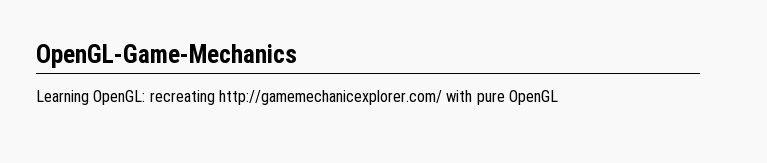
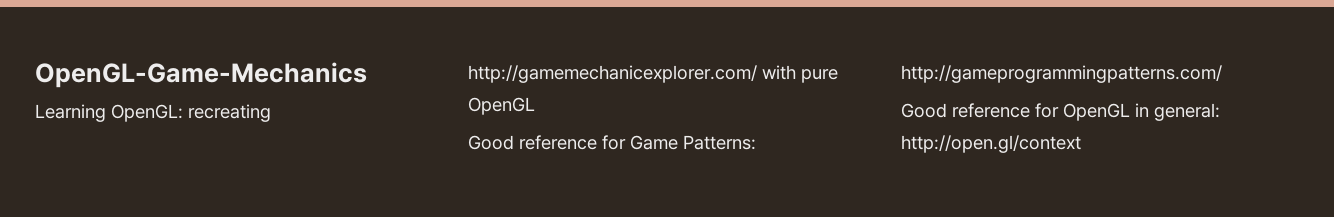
(558, 97) none -> [468,135,756,150] [901,65,1222,83] [901,103,1220,121] [901,135,1081,153] // Good reference for Game Patterns: http://gameprogrammingpatterns.com/ // Good reference for OpenGL in general: http://open.gl/context

